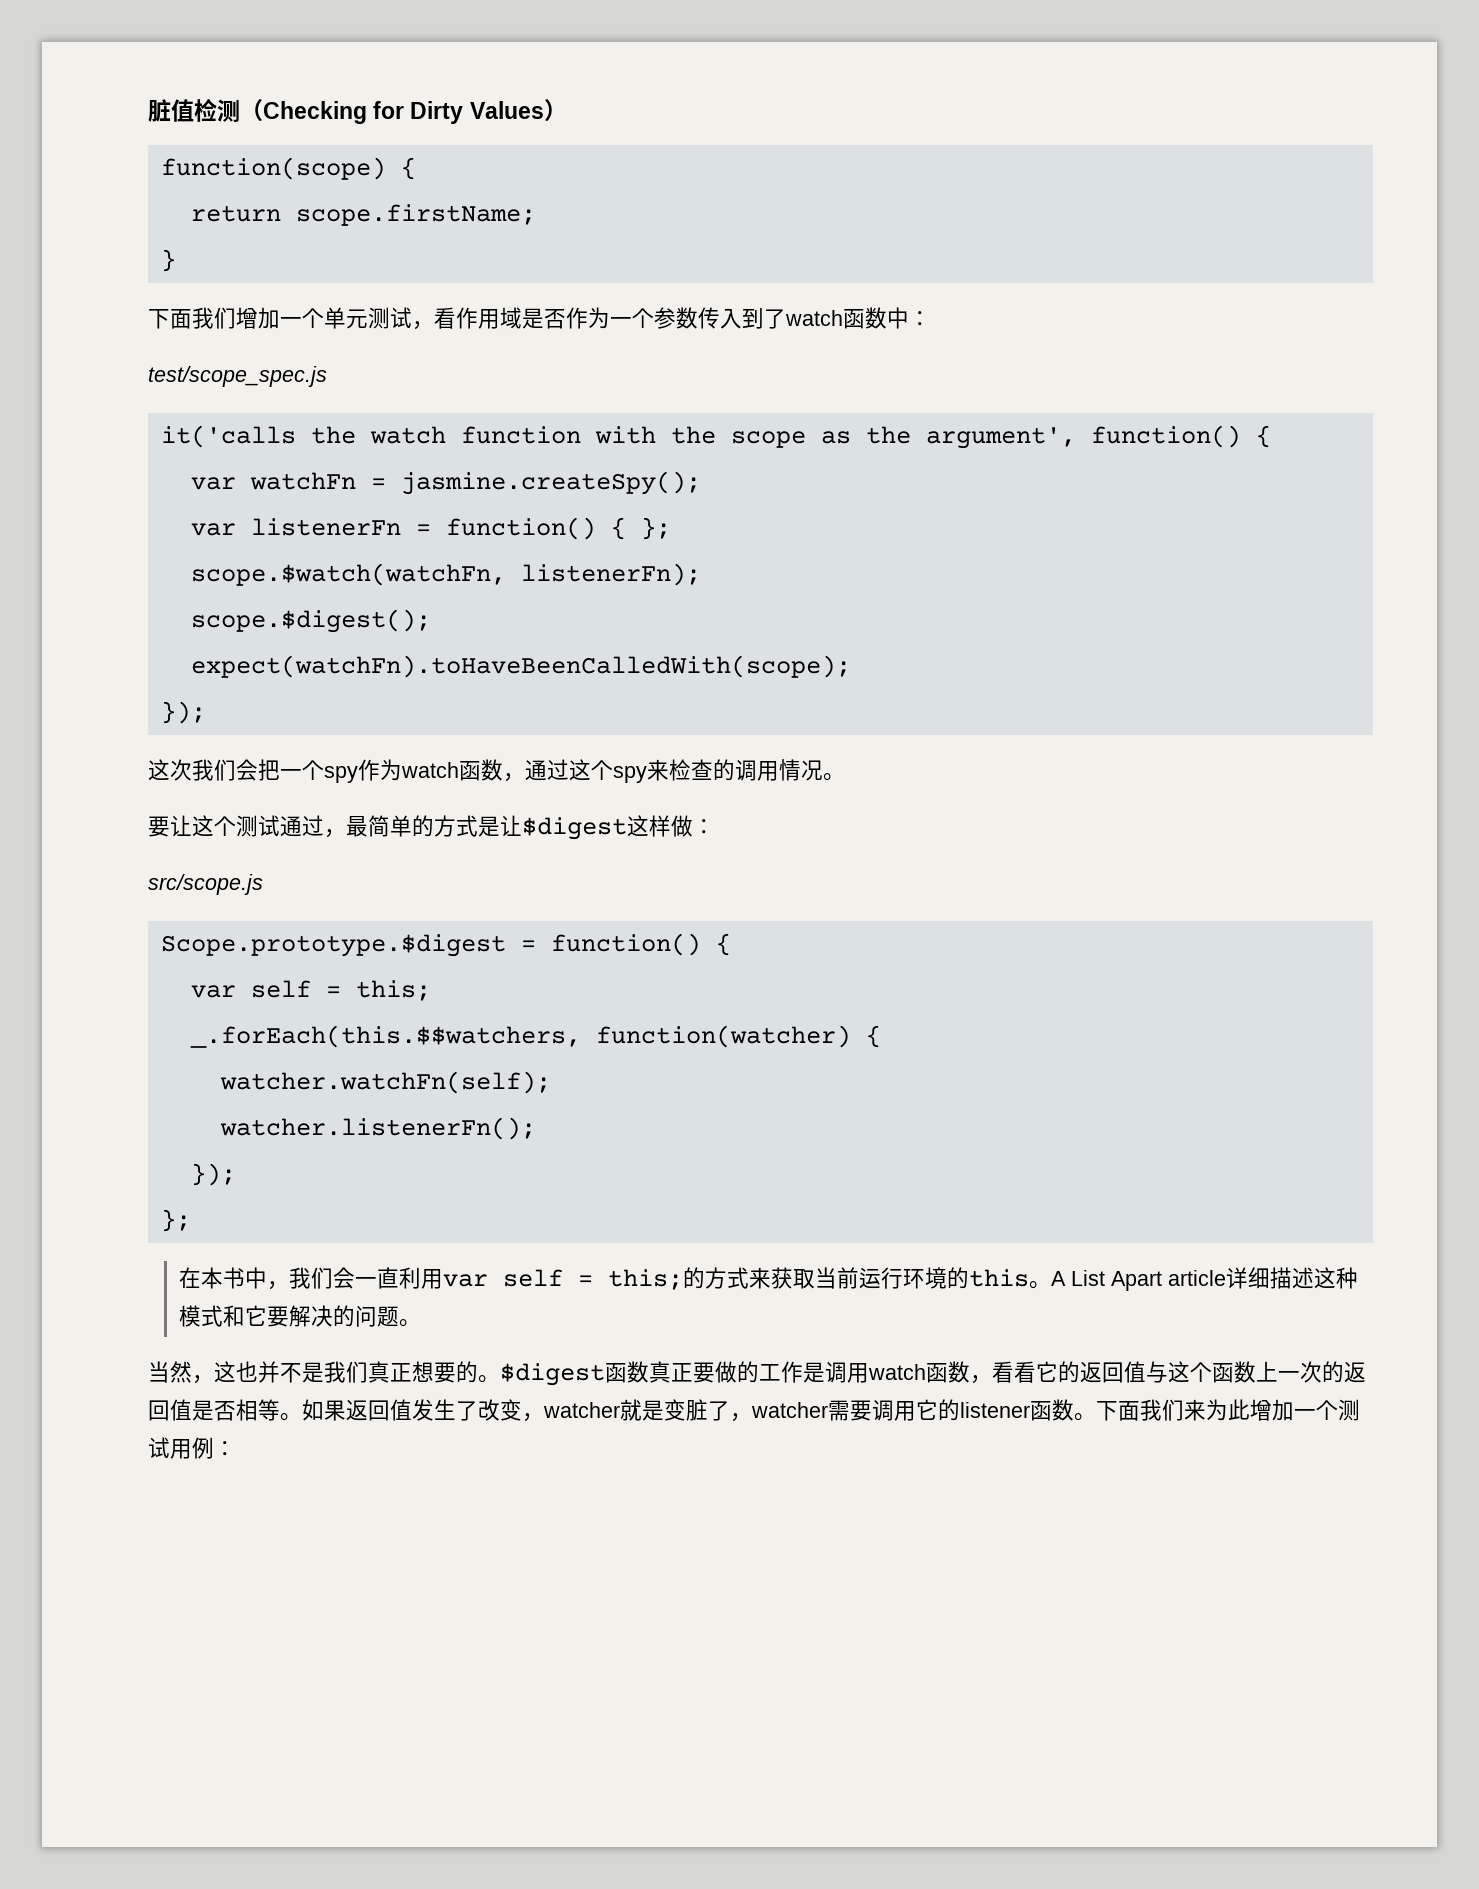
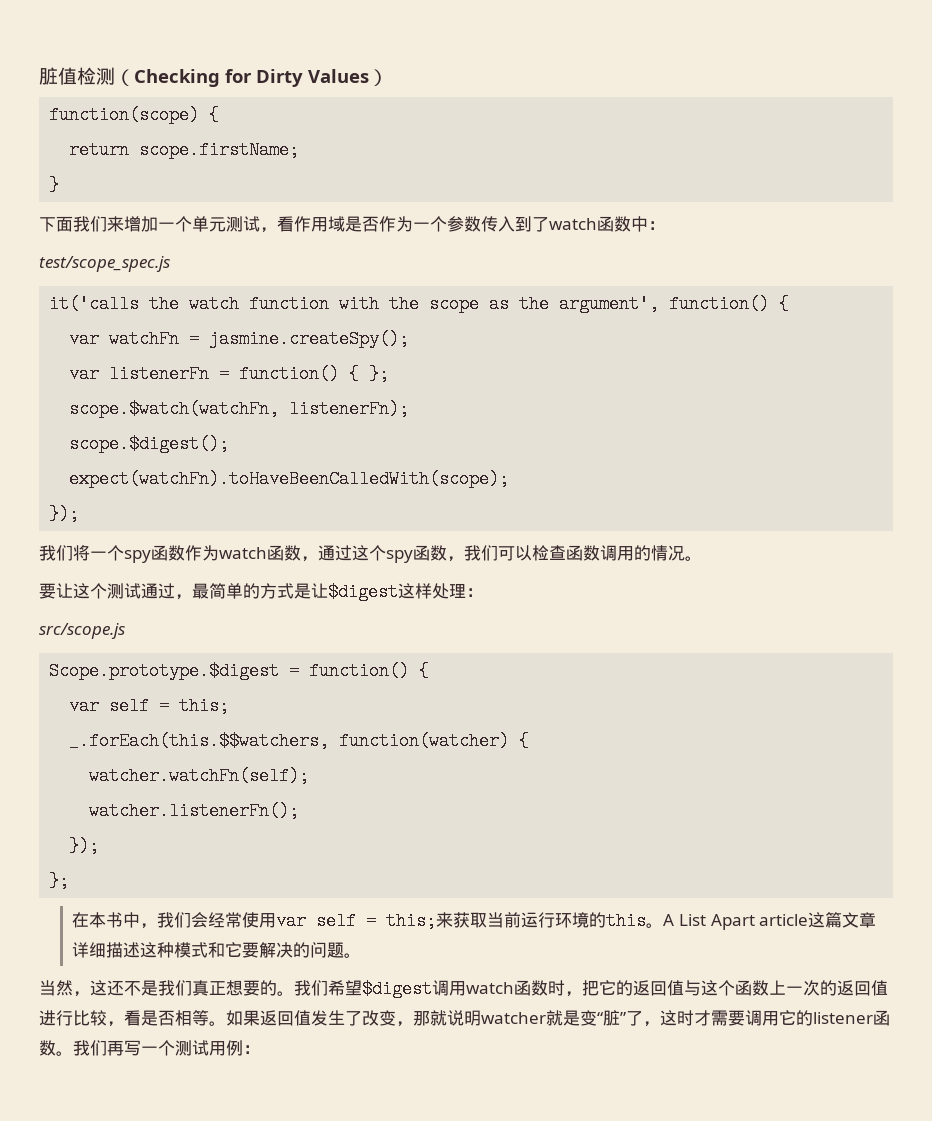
(236, 318) none -> [107,216,124,232] 来
[148,759,280,781] 这次我们会把 -> [39,545,90,561] 我们将
(358, 774) none -> [151,545,185,561] 函数
[647,759,779,781] 来检查的调用 -> [413,545,651,562] 函数，我们可以检查函数调用的
[671,815,693,837] 做 -> [432,583,466,599] 处理
[354,1267,421,1289] 一直利 -> [208,912,260,928] 经常使
[682,1267,749,1289] 的方式 -> (437, 921) none
(1226, 1278) none -> [808,912,877,928] 这篇文章
[236,1361,280,1383] 也并 -> [107,980,124,996] 还
[500,1361,825,1386] $digest函数真正要做的工作是 -> [294,980,432,998] 我们希望$digest
[970,1361,1036,1384] ，看看 -> [548,980,599,997] 时，把
(192, 1410) none -> [39,1010,141,1027] 进行比较，看
(544, 1417) none -> [413,1010,481,1026] 那就说明
[686,1399,828,1422] 脏了，watcher -> [597,1010,711,1027] “脏”了，这时才
[1096,1399,1294,1421] 下面我们来为此增加 -> [73,1040,141,1056] 我们再写

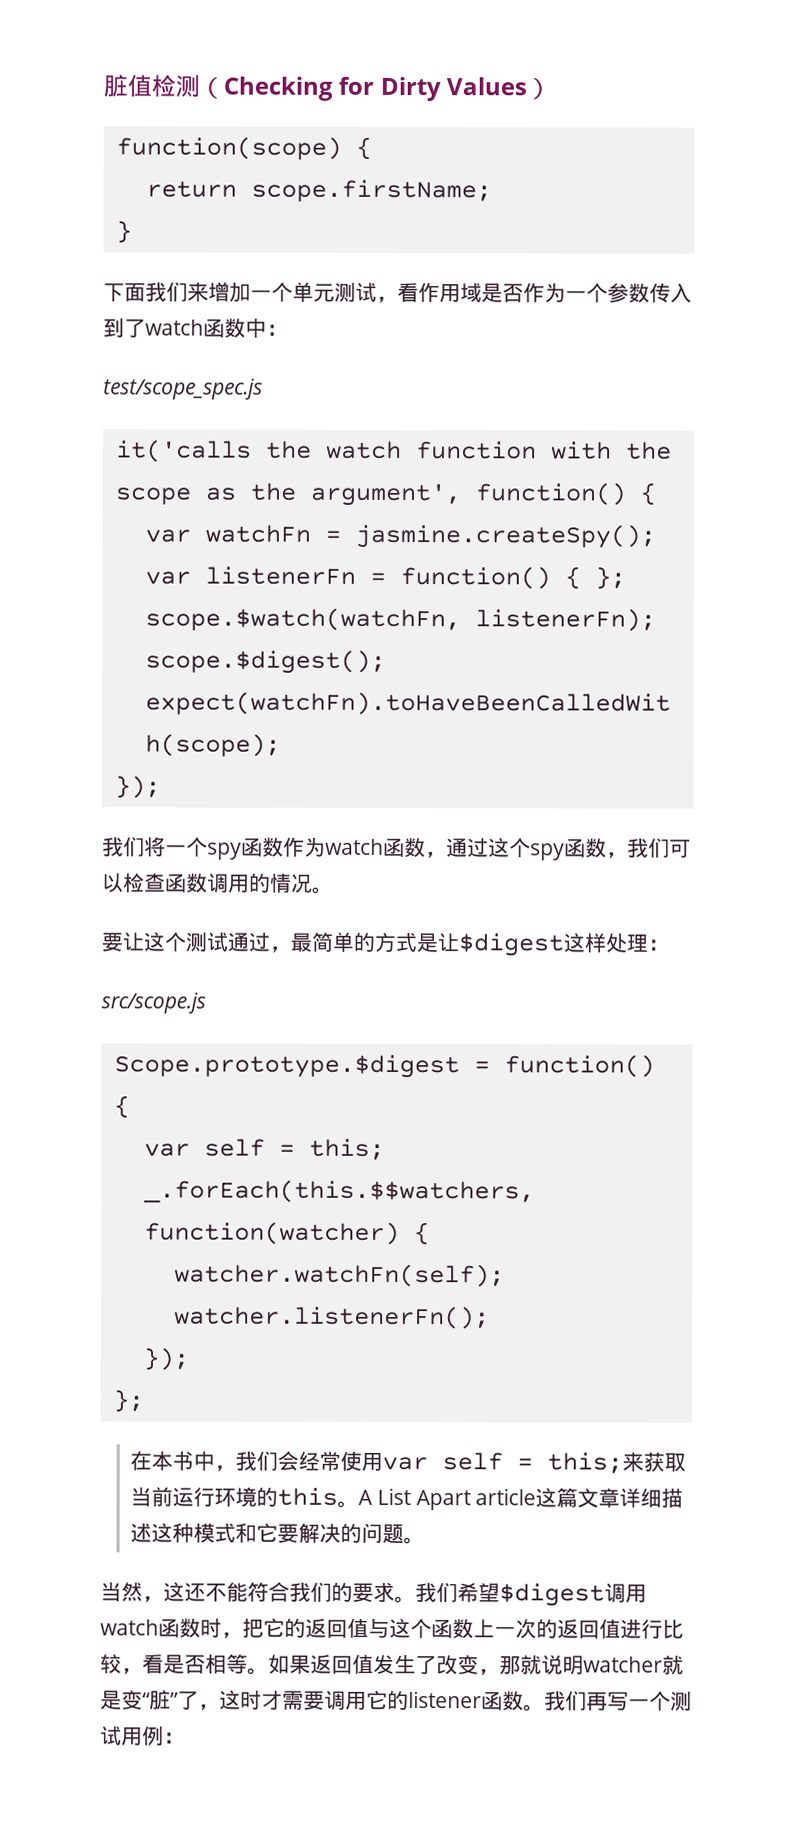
[141,980,277,996] 是我们真正想要的 -> [226,1581,395,1602] 能符合我们的要求

